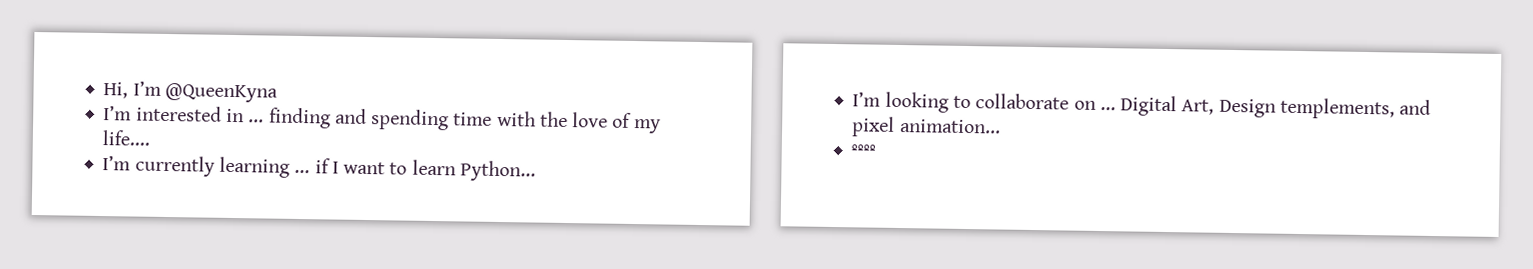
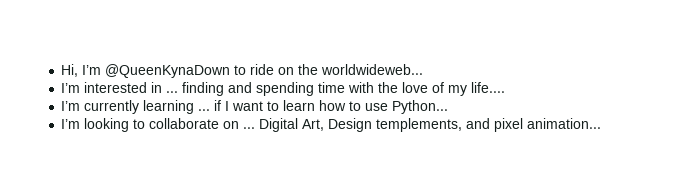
[164,82,278,103] @QueenKyna -> [105,64,424,78] @QueenKynaDown to ride on the worldwideweb...
(456, 167) none -> [319,100,389,111] how to use
[851,144,877,157] // ºººº -> (602, 123) none

